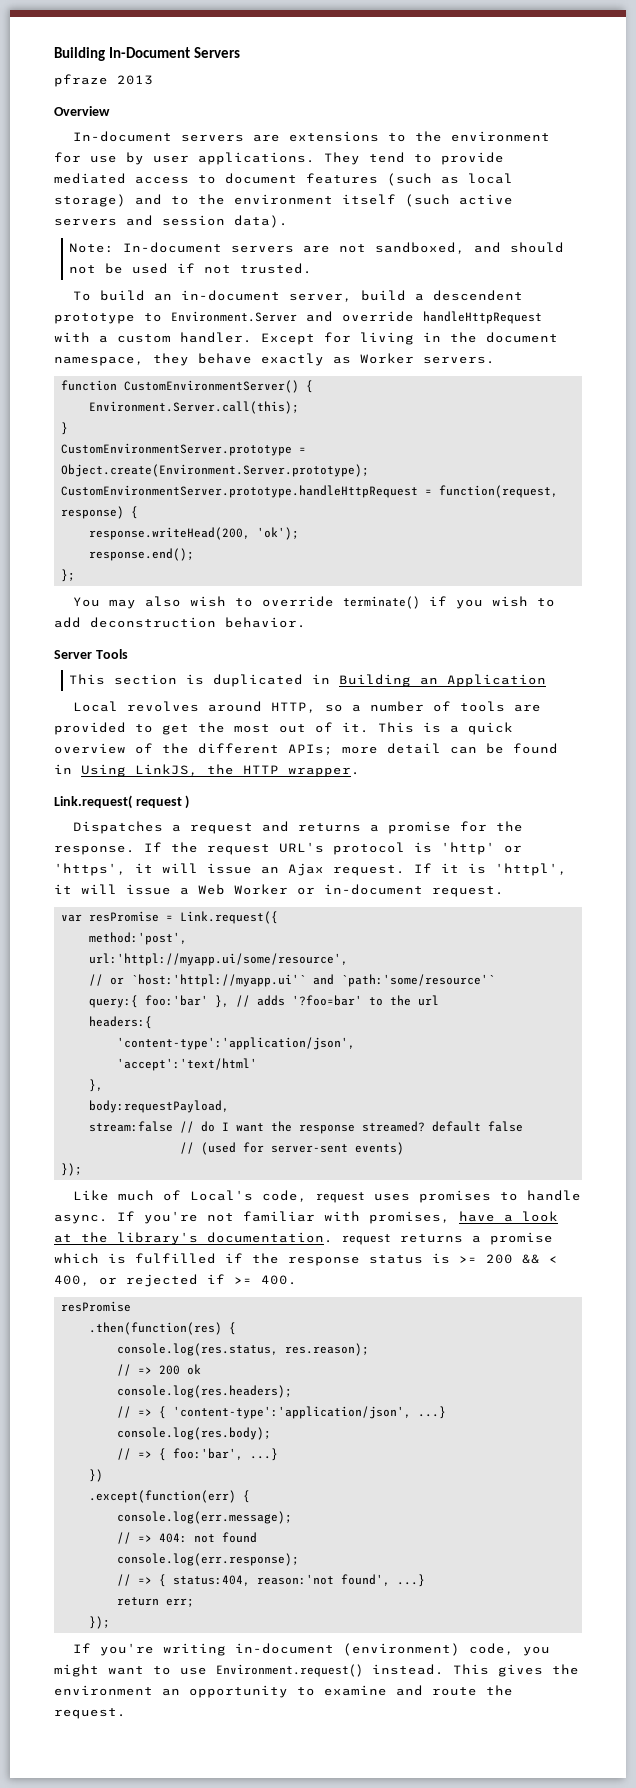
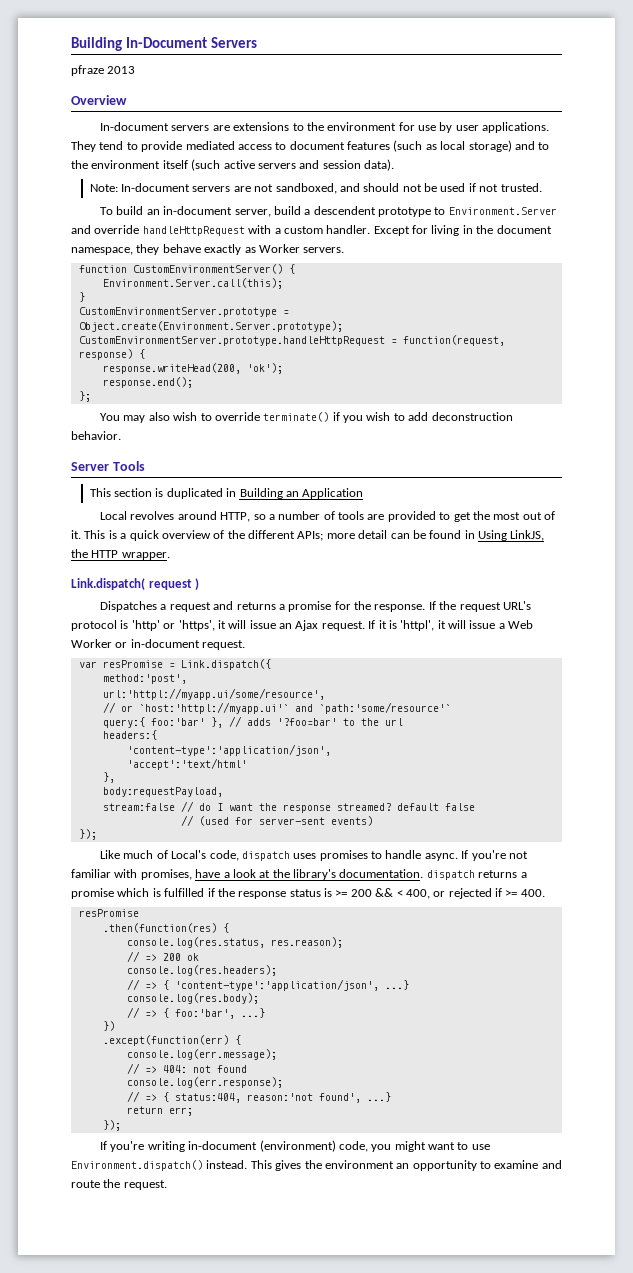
[54,795,132,809] Link.request( -> [71,578,145,590] Link.dispatch(
[180,911,279,924] Link.request({ -> [180,659,271,670] Link.dispatch({
[315,1192,365,1203] request -> [241,851,290,861] dispatch
[342,1234,391,1245] request -> [426,870,475,880] dispatch
[216,1664,363,1677] Environment.request() -> [71,1160,203,1171] Environment.dispatch()

